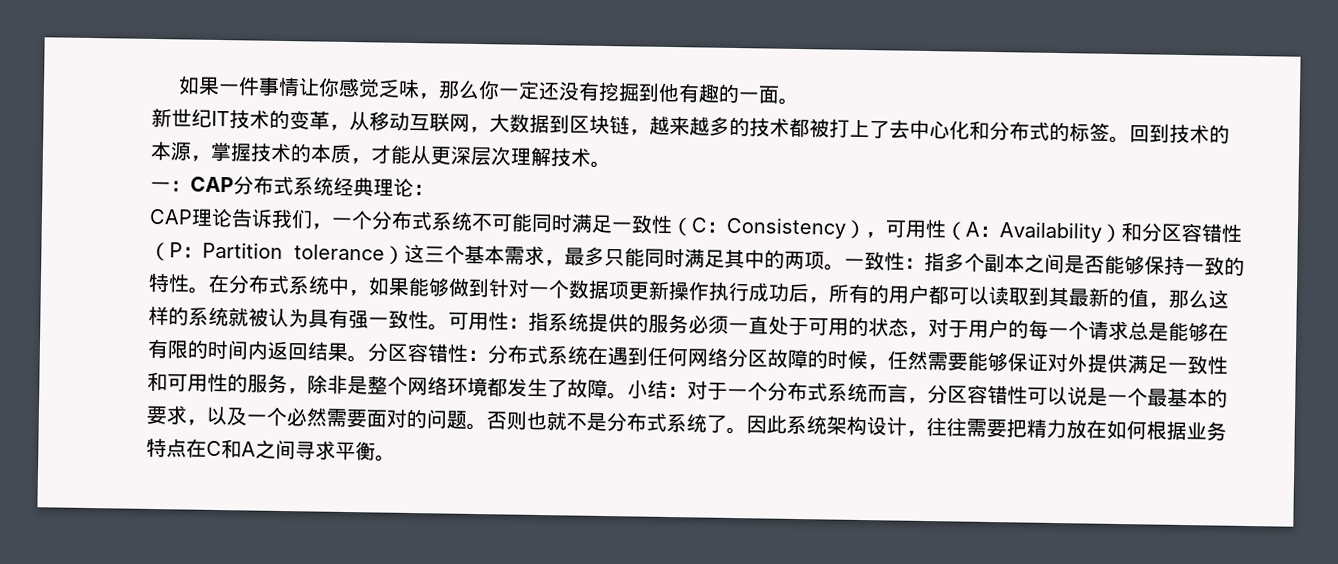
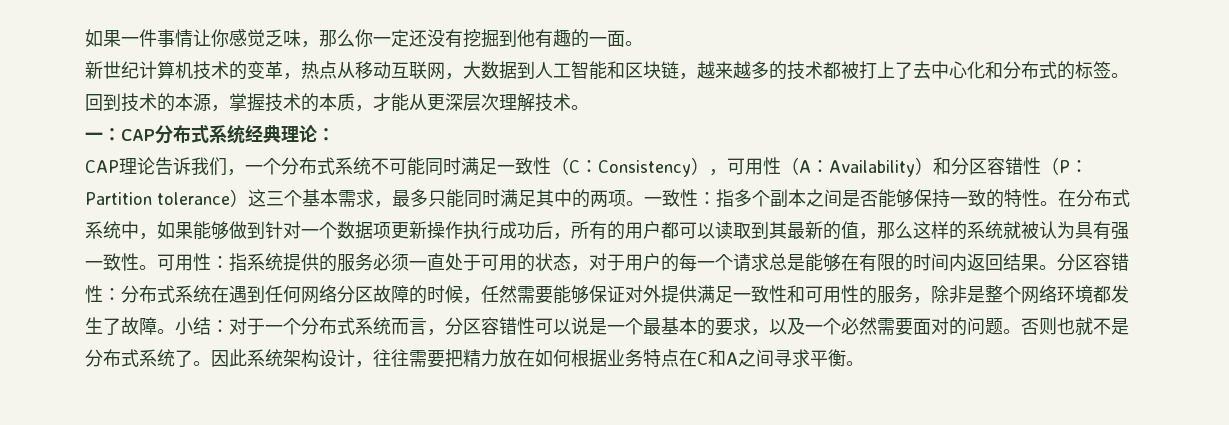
[211,110,230,127] IT -> [139,61,193,79] 计算机
(350, 128) none -> [301,61,337,79] 热点
(570, 124) none -> [535,61,625,80] 人工智能和

